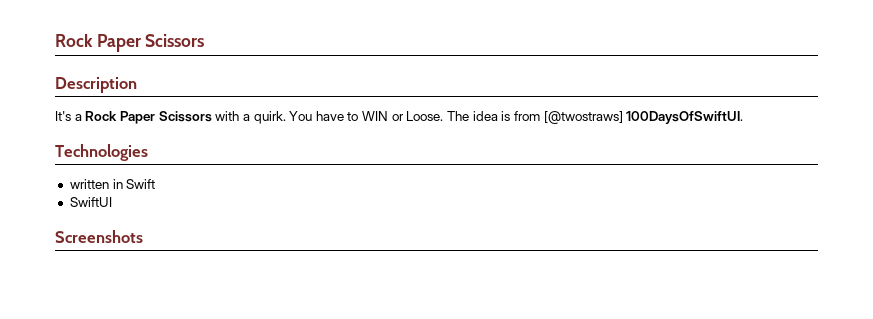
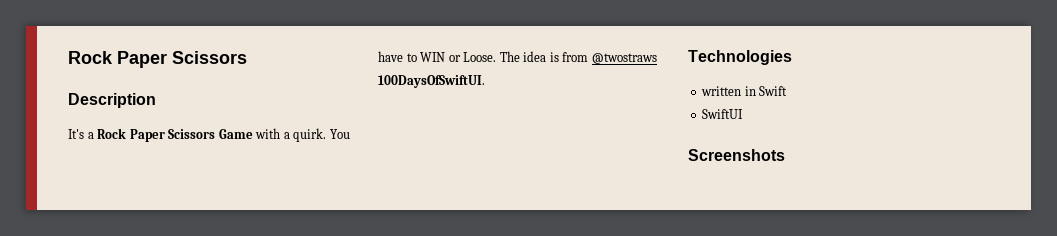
(212, 116) none -> [218,129,253,139] Game
[543,111,623,124] [@twostraws] -> [591,53,657,64] @twostraws

